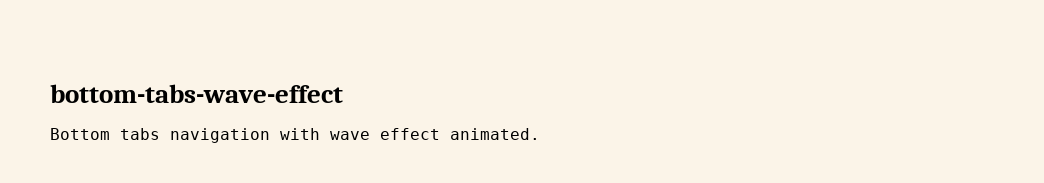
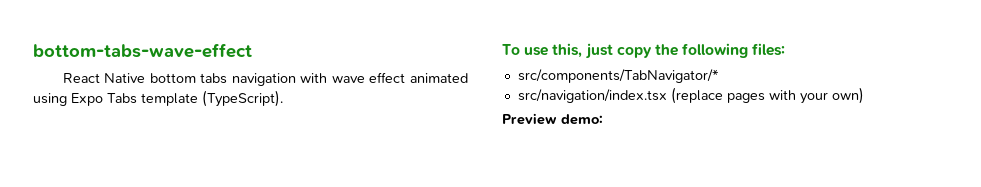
[50,128,110,140] Bottom -> [62,73,196,83] React Native bottom
[450,128,540,140] animated. -> [409,73,468,83] [33,90,283,107] [502,43,786,59] [517,69,719,83] [517,87,864,104] [502,113,603,125] animated using Expo Tabs template (TypeScript). // To use this, just copy the following files: // src/components/TabNavigator/* // src/navigation/index.tsx (replace pages with your own) // Preview demo:

